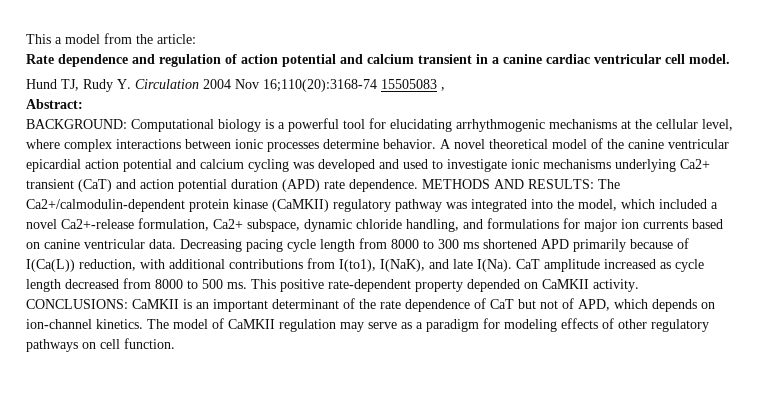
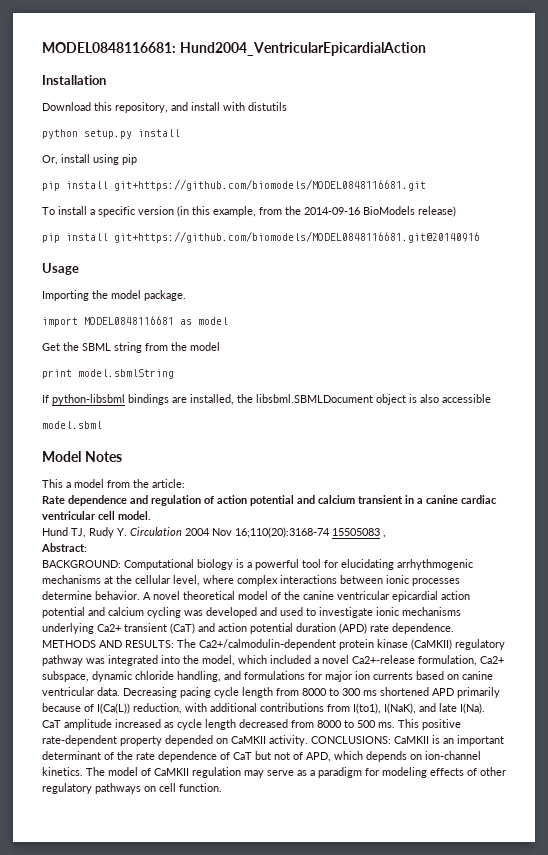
(26, 39) none -> [42,42,426,56] [42,75,106,85] [42,102,287,113] [42,129,180,139] [42,154,137,165] [42,179,426,191] [42,206,456,217] [42,231,480,243] [42,263,79,275] [42,290,186,301] [42,316,228,327] [42,342,220,353] [42,369,174,379] [42,394,491,405] [42,421,102,429] [42,451,122,462] MODEL0848116681: Hund2004_VentricularEpicardialAction // Installation // Download this repository, and install with distutils // python setup.py install // Or, install using pip // pip install git+https://github.com/biomodels/MODEL0848116681.git // To install a specific version (in this example, from the 2014-09-16 BioModels release) // pip install git+https://github.com/biomodels/MODEL0848116681.git@20140916 // Usage // Importing the model package. // import MODEL0848116681 as model // Get the SBML string from the model // print model.sbmlString // If python-libsbml bindings are installed, the libsbml.SBMLDocument object is also accessible // model.sbml // Model Notes //

